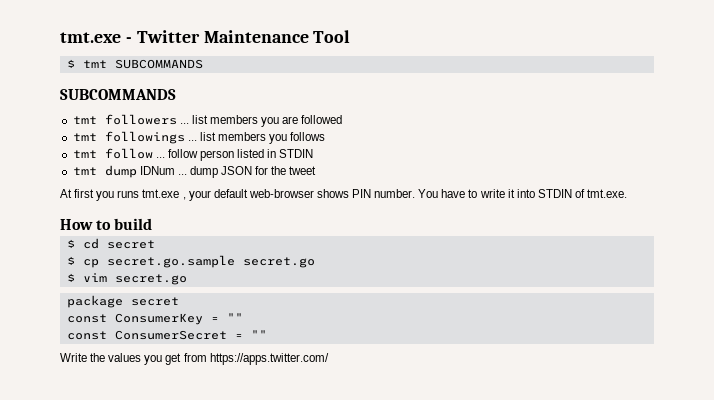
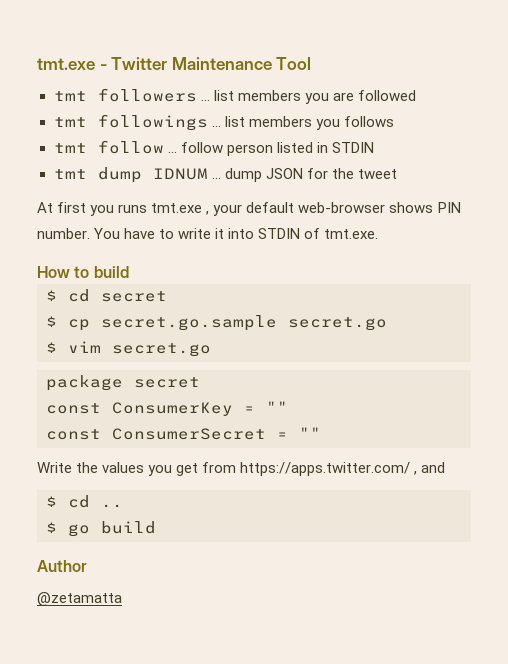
[66,59,203,69] [60,89,176,100] // $ tmt SUBCOMMANDS // SUBCOMMANDS -> (312, 63) none
[139,166,175,175] IDNum -> [152,168,208,180] IDNUM
(329, 359) none -> [414,462,446,475] [46,495,123,508] [46,521,156,537] [37,560,87,572] [37,592,122,606] , and // $ cd .. // $ go build // Author // @zetamatta

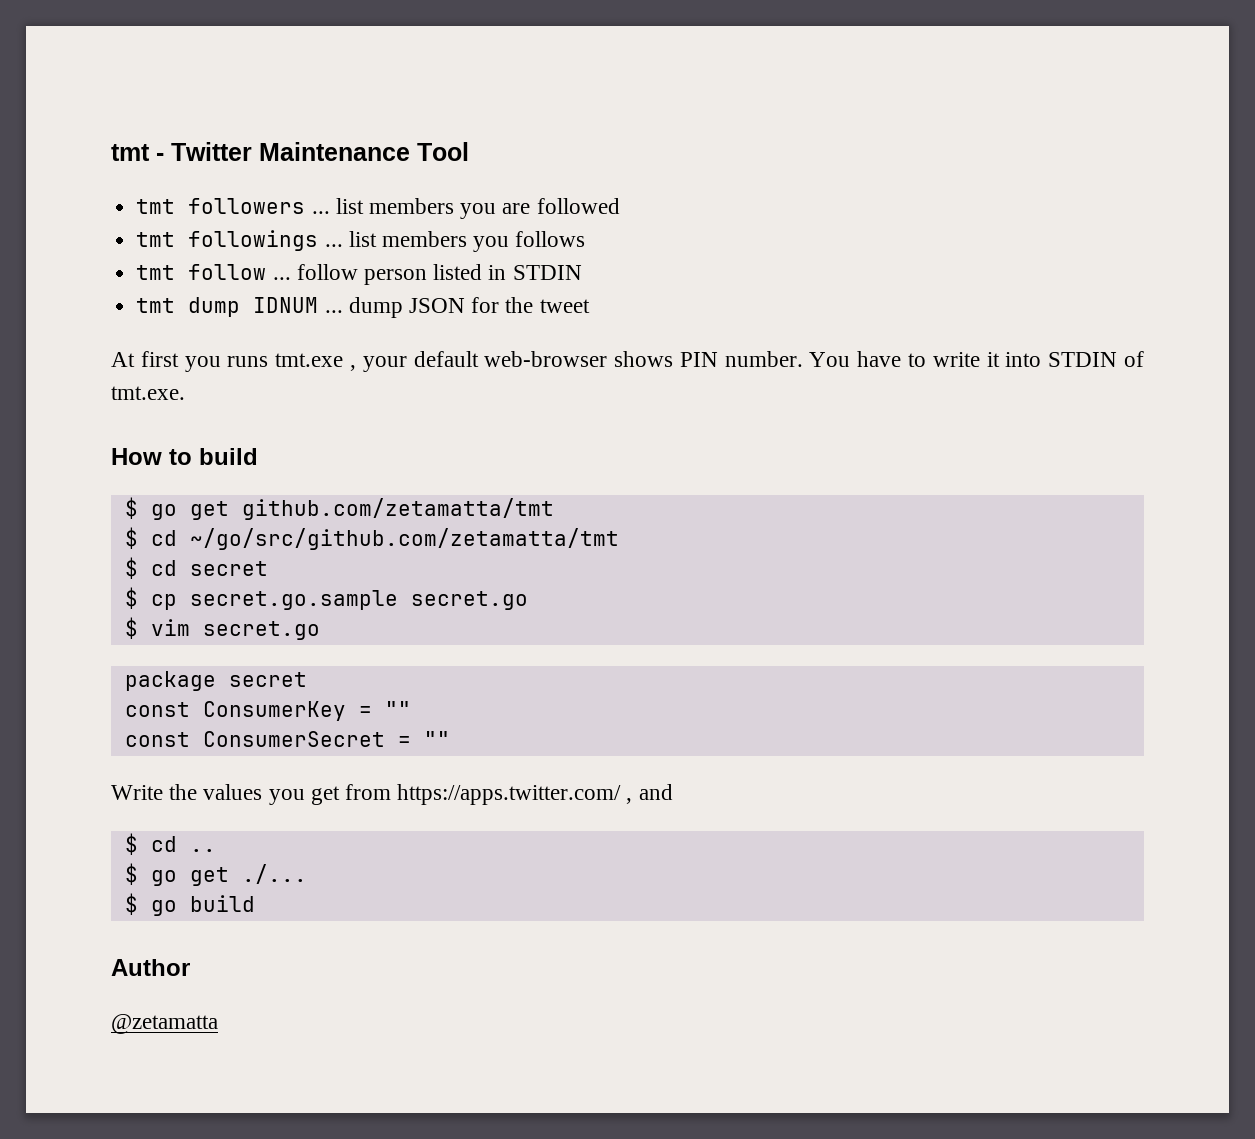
[37,58,95,70] tmt.exe -> [111,144,150,161] tmt
(129, 272) none -> [124,497,554,520] [124,527,619,550] // $ go get github.com/zetamatta/tmt // $ cd ~/go/src/github.com/zetamatta/tmt
(123, 506) none -> [124,863,307,886] // $ go get ./...

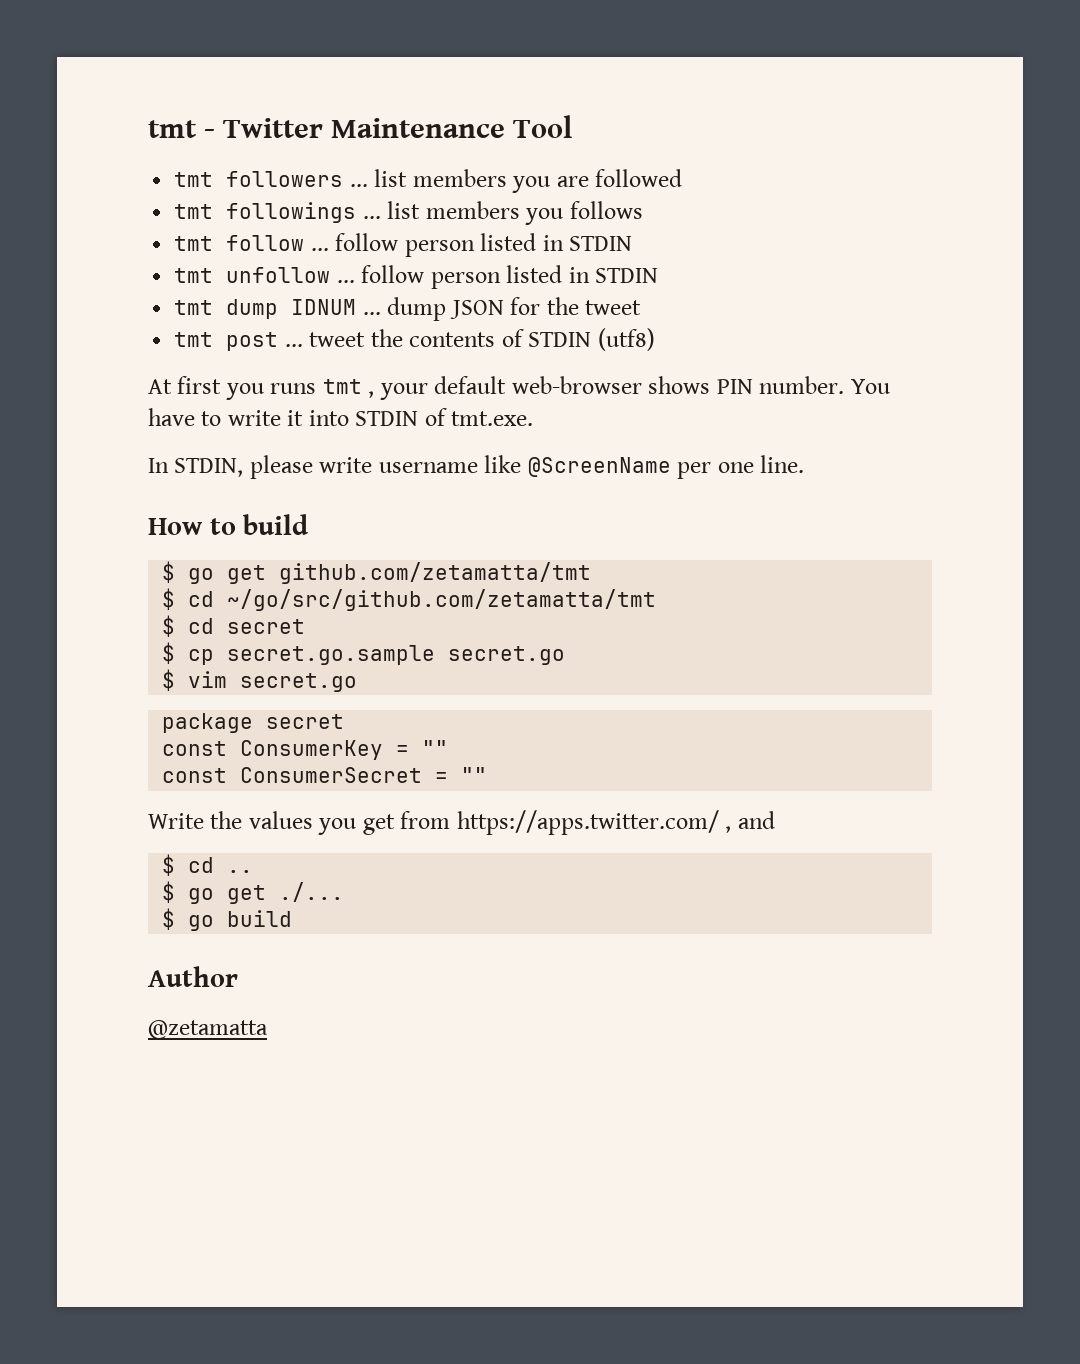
(582, 272) none -> [174,265,659,289] // tmt unfollow ... follow person listed in STDIN
(590, 306) none -> [174,328,655,351] // tmt post ... tweet the contents of STDIN (utf8)
[275,353,344,367] tmt.exe -> [322,379,362,394] tmt
(185, 393) none -> [148,455,805,479] // In STDIN, please write username like @ScreenName per one line.

